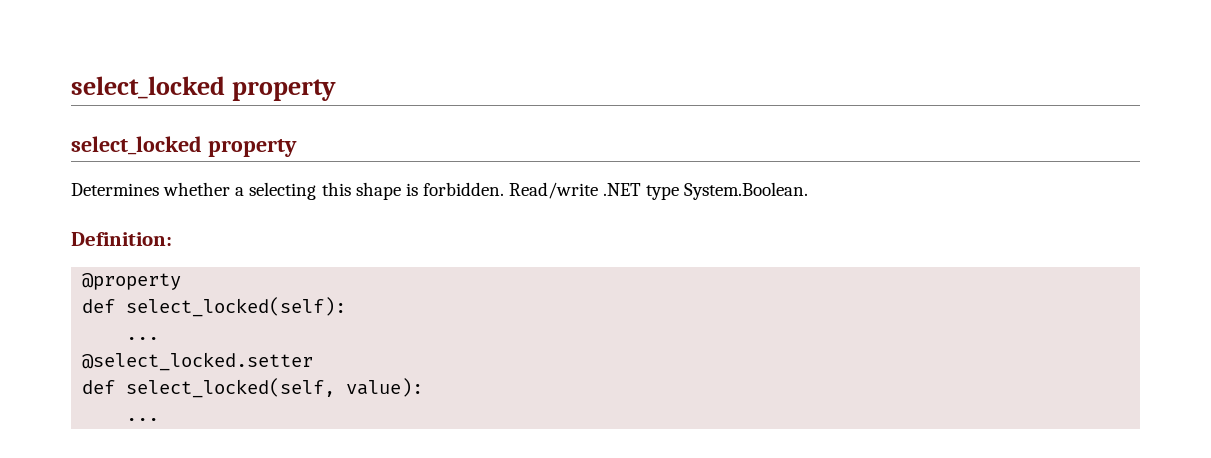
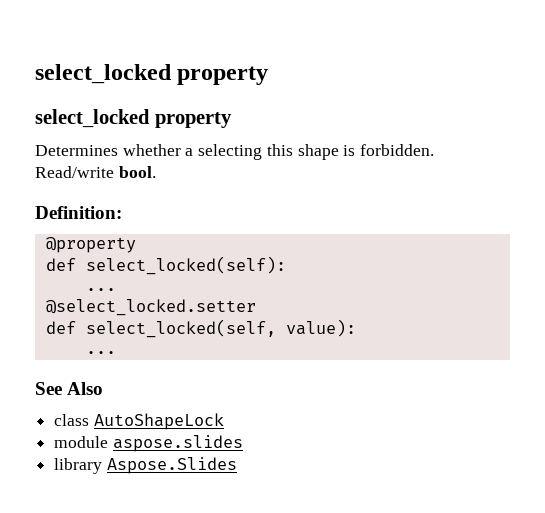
[603,182,809,200] .NET type System.Boolean. -> [118,166,156,178] bool.
(160, 419) none -> [35,382,104,395] [54,413,224,430] [54,435,243,452] [54,457,237,474] // See Also // class AutoShapeLock // module aspose.slides // library Aspose.Slides

